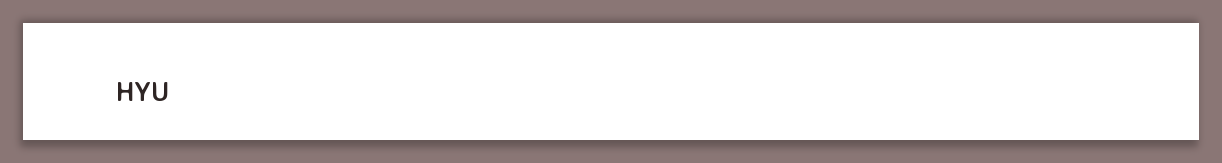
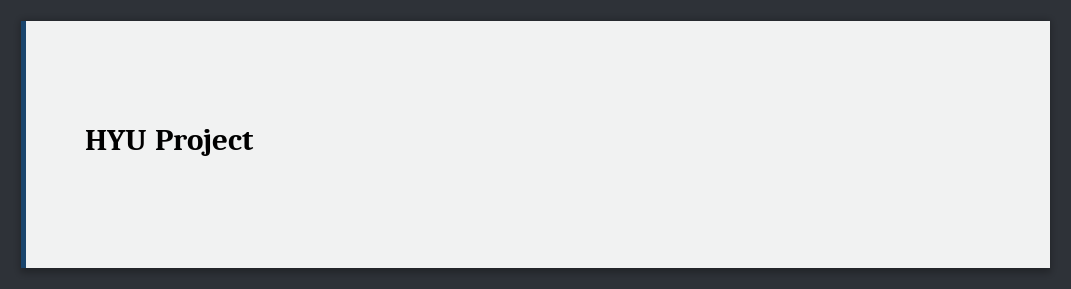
(169, 91) none -> [155,129,255,156] Project

